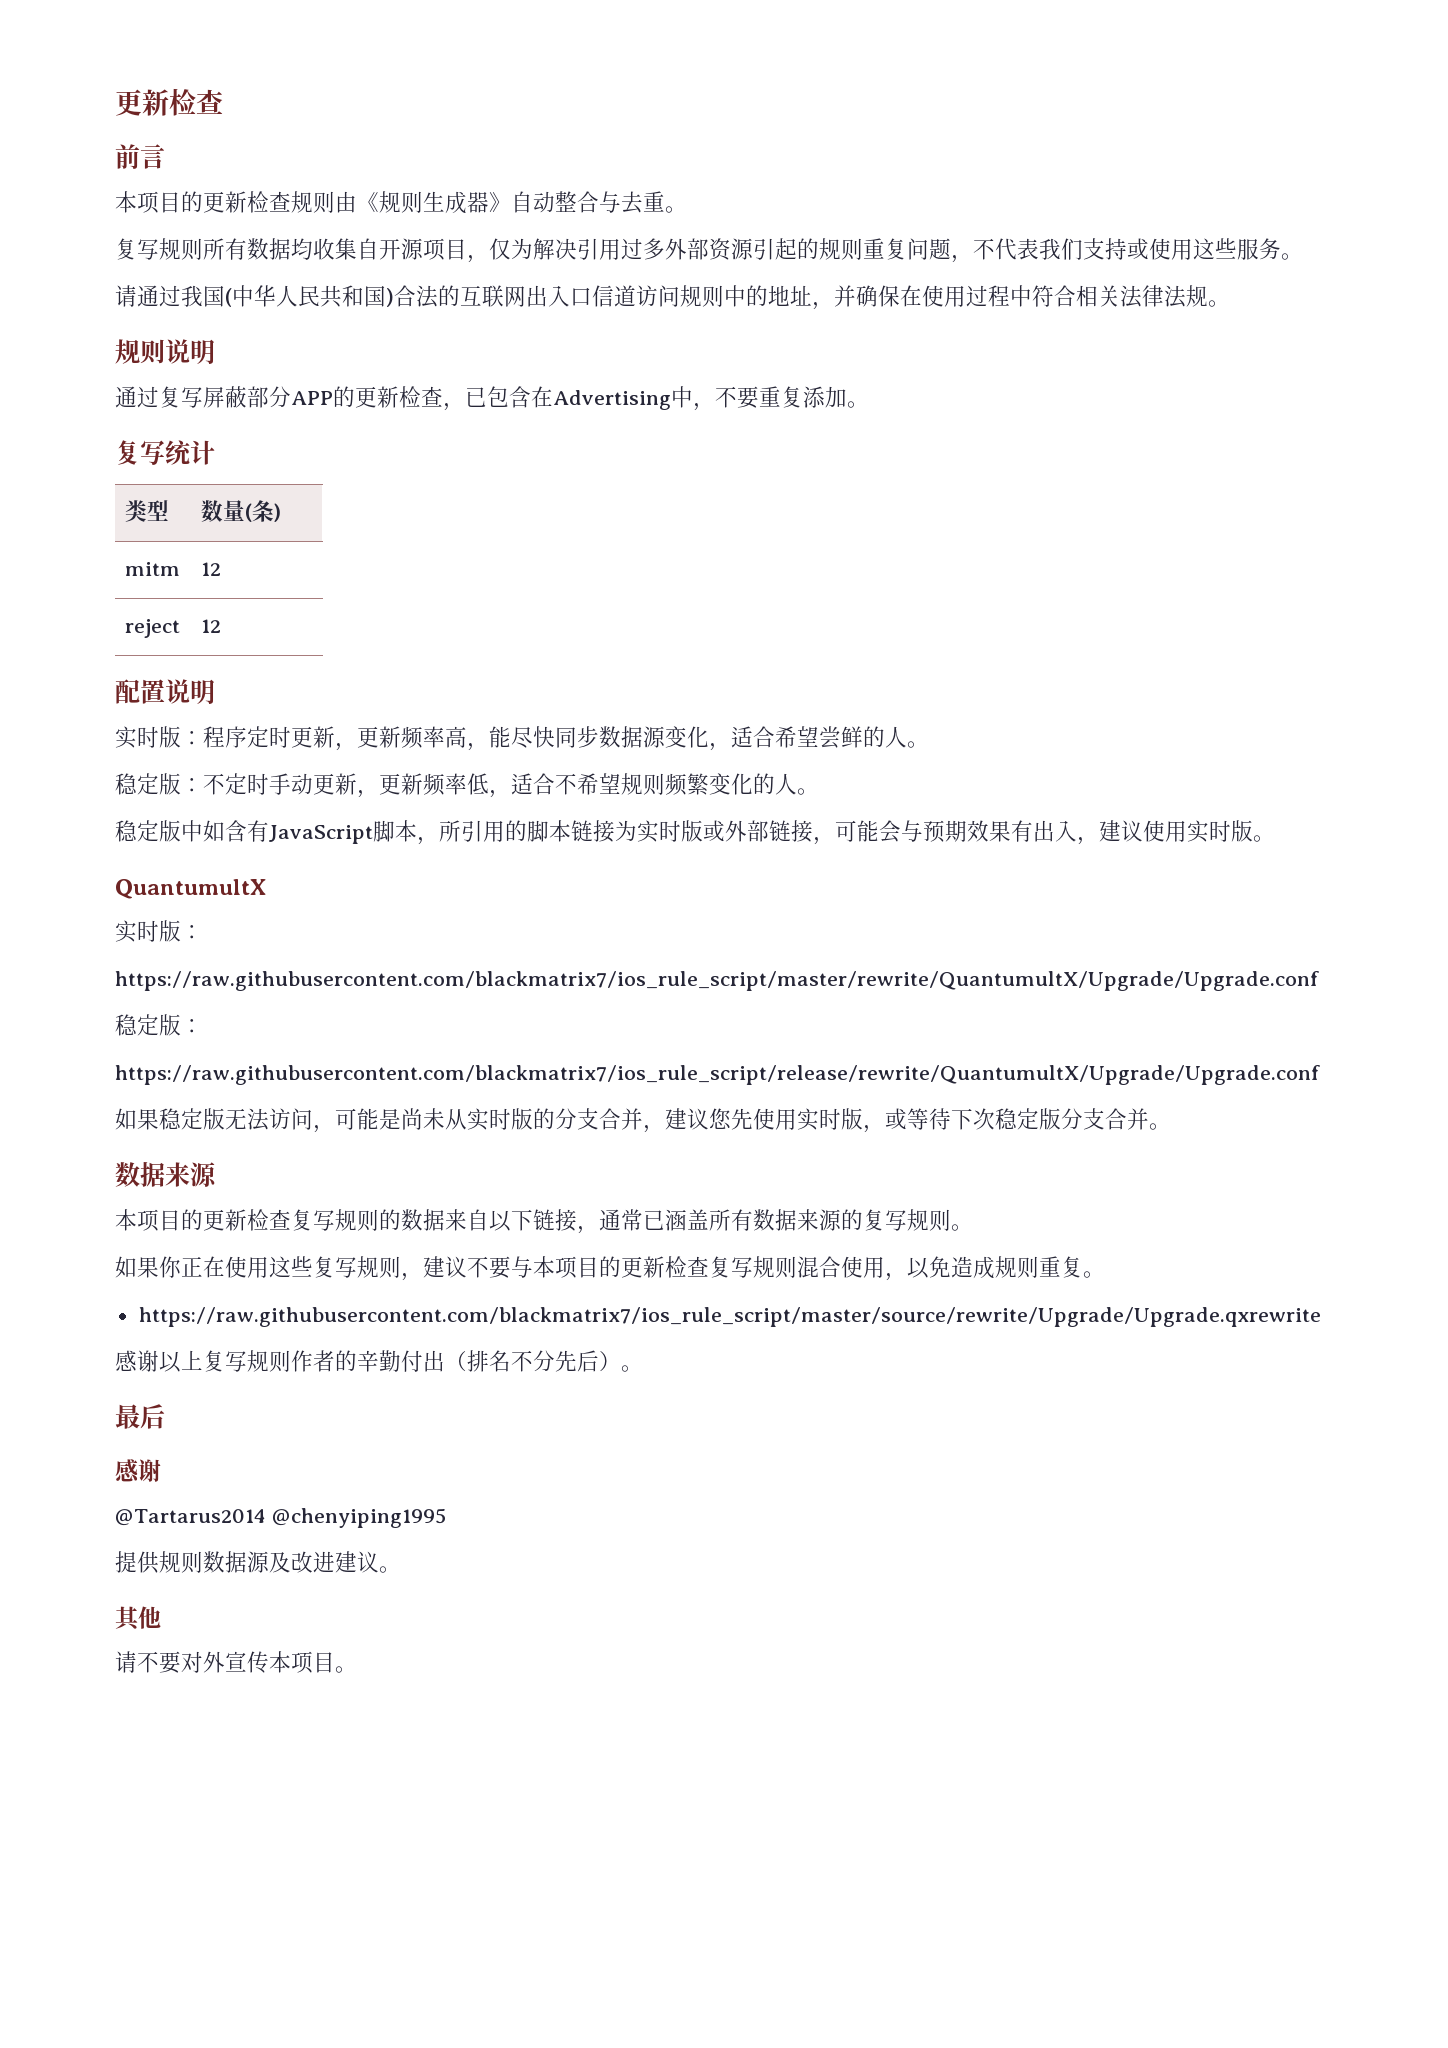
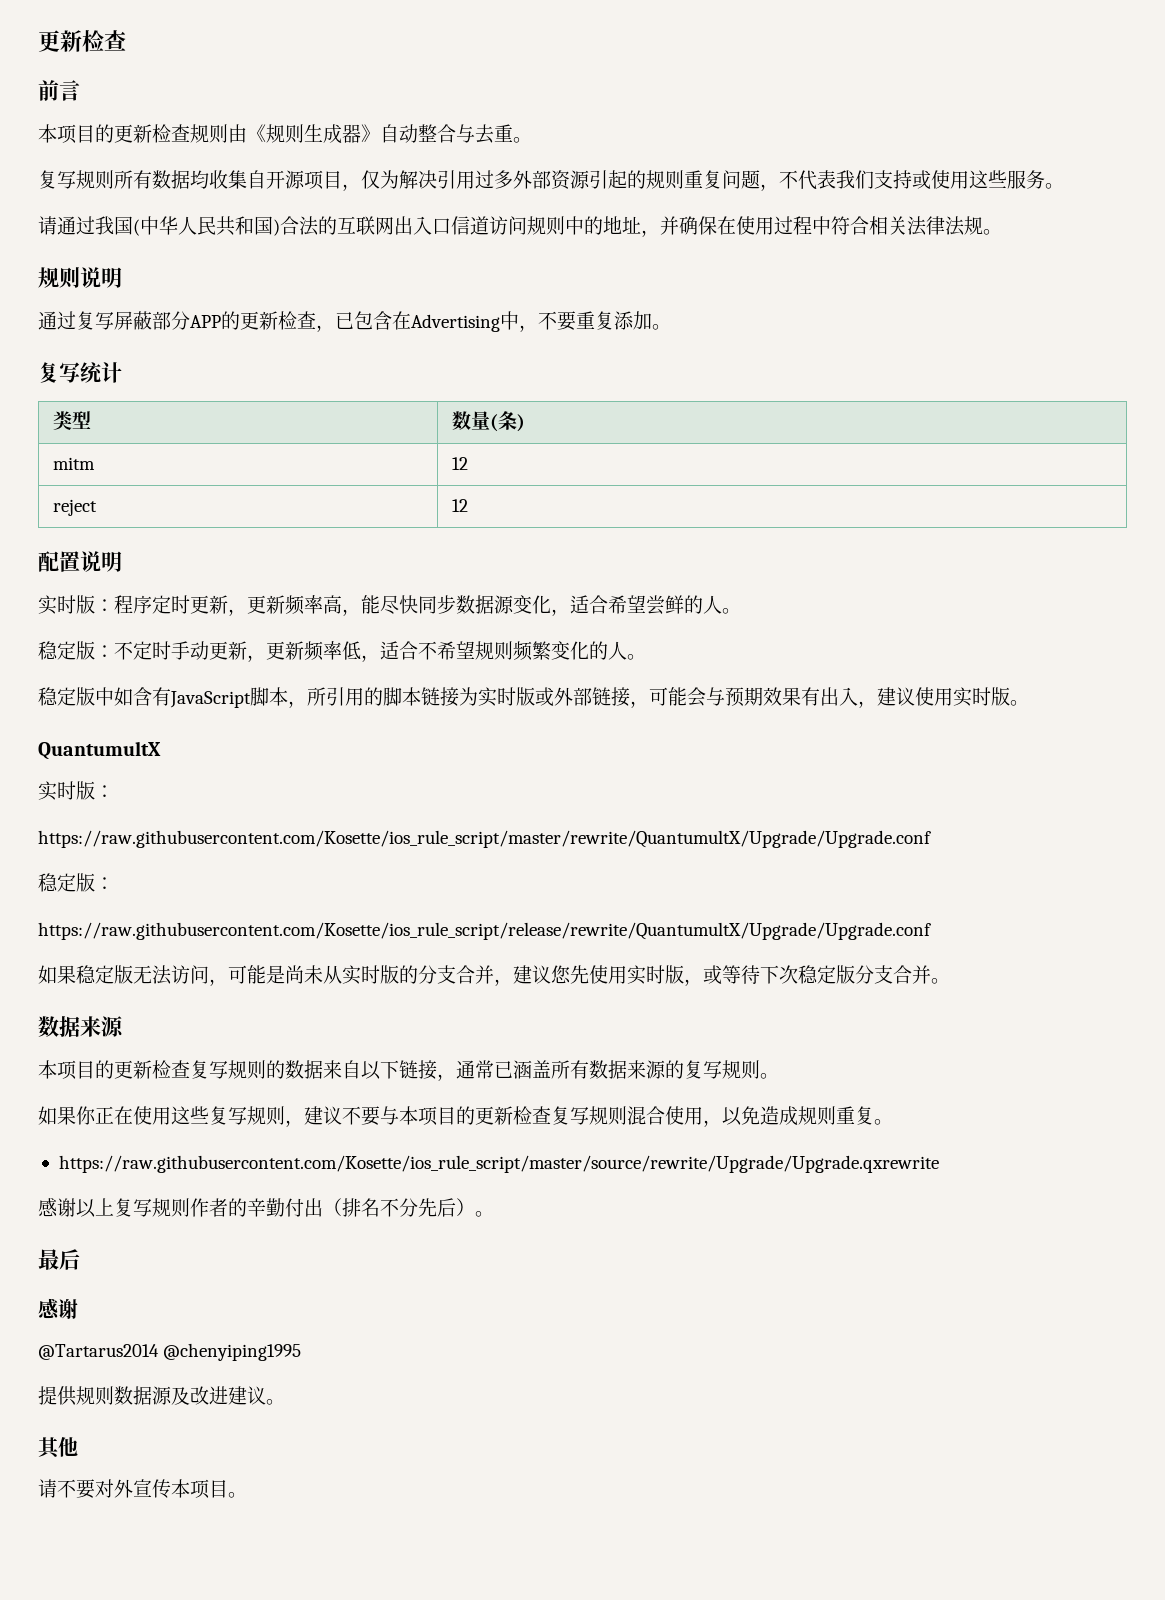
[115,971,1319,991] https://raw.githubusercontent.com/blackmatrix7/ios_rule_script/master/rewrite/QuantumultX/Upgrade/Upgrade.conf -> [38,830,931,848] https://raw.githubusercontent.com/Kosette/ios_rule_script/master/rewrite/QuantumultX/Upgrade/Upgrade.conf
[115,1065,1320,1085] https://raw.githubusercontent.com/blackmatrix7/ios_rule_script/release/rewrite/QuantumultX/Upgrade/Upgrade.conf -> [38,922,931,940] https://raw.githubusercontent.com/Kosette/ios_rule_script/release/rewrite/QuantumultX/Upgrade/Upgrade.conf
[138,1307,1321,1327] https://raw.githubusercontent.com/blackmatrix7/ios_rule_script/master/source/rewrite/Upgrade/Upgrade.qxrewrite -> [58,1155,939,1173] https://raw.githubusercontent.com/Kosette/ios_rule_script/master/source/rewrite/Upgrade/Upgrade.qxrewrite

